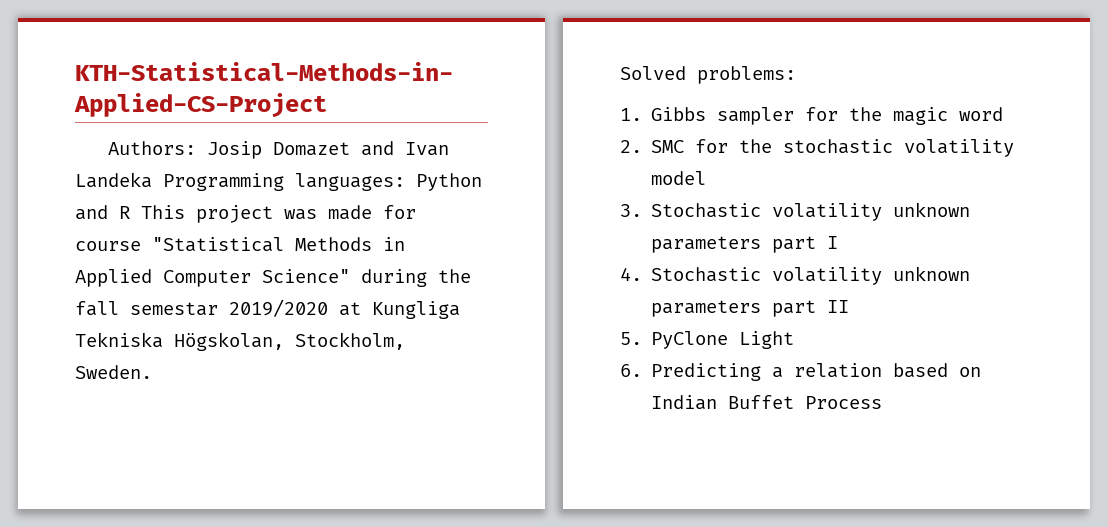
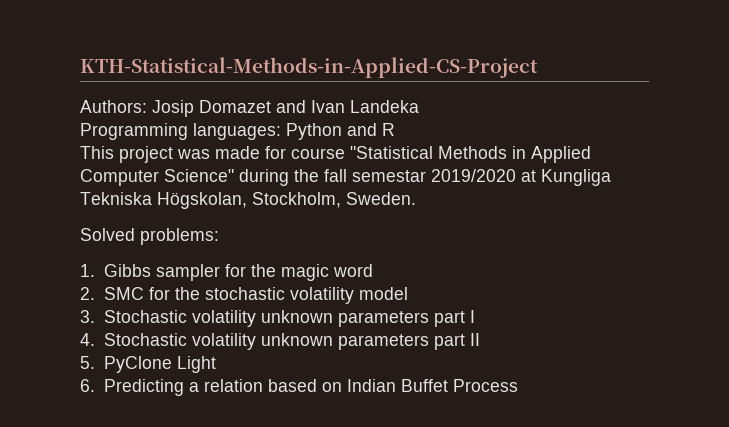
(152, 180) none -> (419, 106) //
(130, 212) none -> (395, 129) //

